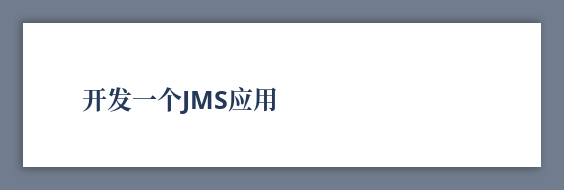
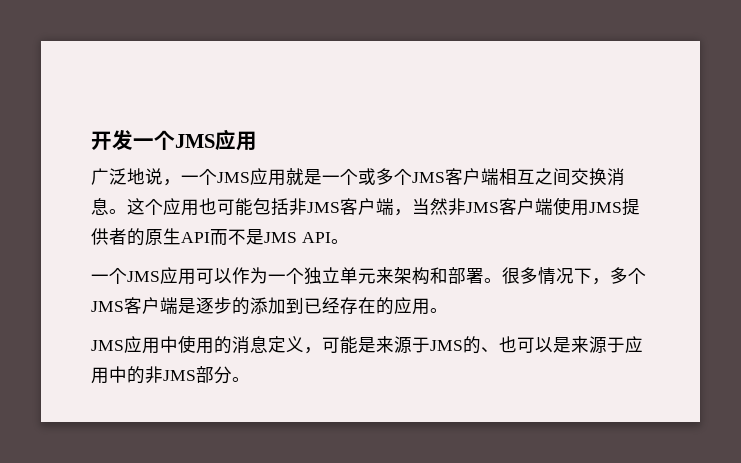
(278, 99) none -> [91,168,625,186] [91,197,640,216] [91,228,349,246] [91,267,646,285] [91,297,448,315] [91,335,643,354] [91,366,250,384] // 广泛地说，一个JMS应用就是一个或多个JMS客户端相互之间交换消息。这个应用也可能包括非JMS客户端，当然非JMS客户端使用JMS提供者的原生API而不是JMS API。 // 一个JMS应用可以作为一个独立单元来架构和部署。很多情况下，多个JMS客户端是逐步的添加到已经存在的应用。 // JMS应用中使用的消息定义，可能是来源于JMS的、也可以是来源于应用中的非JMS部分。

